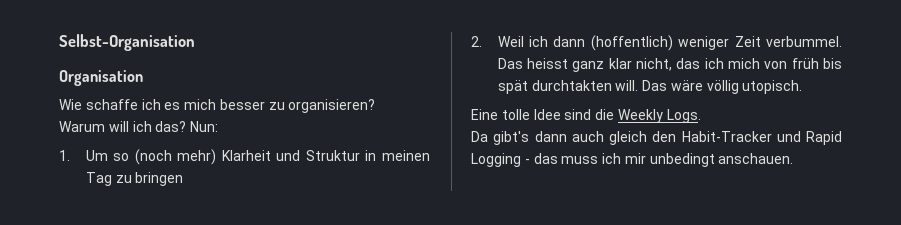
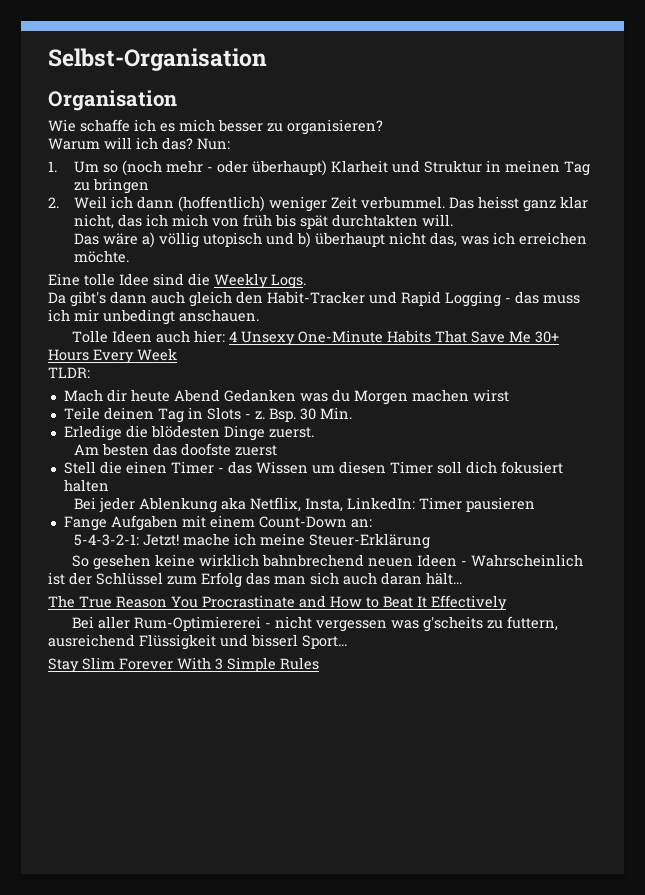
[177,149,217,165] mehr) -> [166,160,328,176] mehr - oder überhaupt)
(639, 85) none -> (454, 220) //
[706,80,803,94] völlig utopisch. -> [142,232,588,248] [74,250,130,263] a) völlig utopisch und b) überhaupt nicht das, was ich erreichen möchte.
(794, 158) none -> [71,330,559,346] [48,348,177,364] [48,367,90,378] [63,389,509,405] [63,407,352,423] [63,425,314,441] [74,443,278,456] [63,461,563,474] [63,479,109,492] [74,497,536,513] [63,515,372,531] [74,533,431,549] [71,554,583,570] [48,572,462,588] [48,595,507,611] [71,616,558,632] [48,634,347,650] [48,657,319,673] // Tolle Ideen auch hier: 4 Unsexy One-Minute Habits That Save Me 30+ Hours Every Week // TLDR: // Mach dir heute Abend Gedanken was du Morgen machen wirst // Teile deinen Tag in Slots - z. Bsp. 30 Min. // Erledige die blödesten Dinge zuerst. // Am besten das doofste zuerst // Stell die einen Timer - das Wissen um diesen Timer soll dich fokusiert halten // Bei jeder Ablenkung aka Netflix, Insta, LinkedIn: Timer pausieren // Fange Aufgaben mit einem Count-Down an: // 5-4-3-2-1: Jetzt! mache ich meine Steuer-Erklärung // So gesehen keine wirklich bahnbrechend neuen Ideen - Wahrscheinlich ist der Schlüssel zum Erfolg das man sich auch daran hält... // The True Reason You Procrastinate and How to Beat It Effectively // Bei aller Rum-Optimiererei - nicht vergessen was g'scheits zu futtern, ausreichend Flüssigkeit und bisserl Sport... // Stay Slim Forever With 3 Simple Rules

